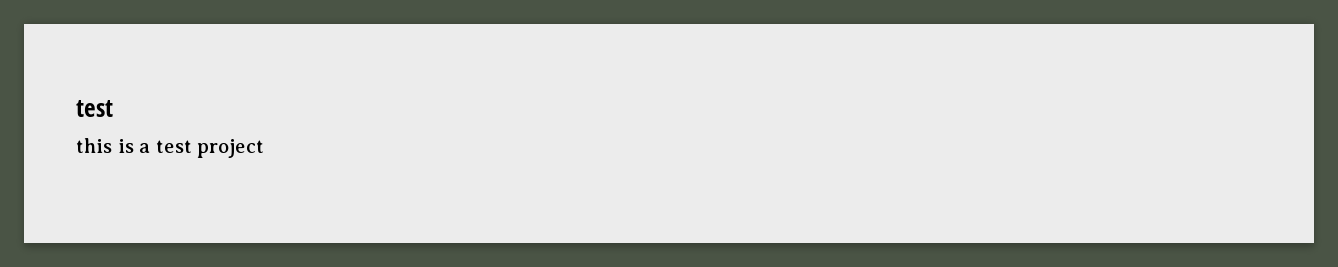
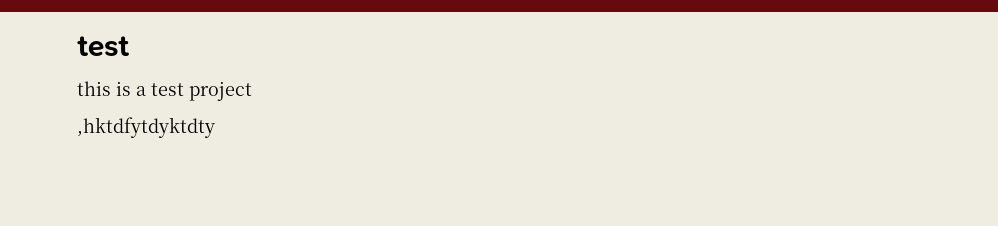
(265, 148) none -> [77,117,215,138] // ,hktdfytdyktdty

